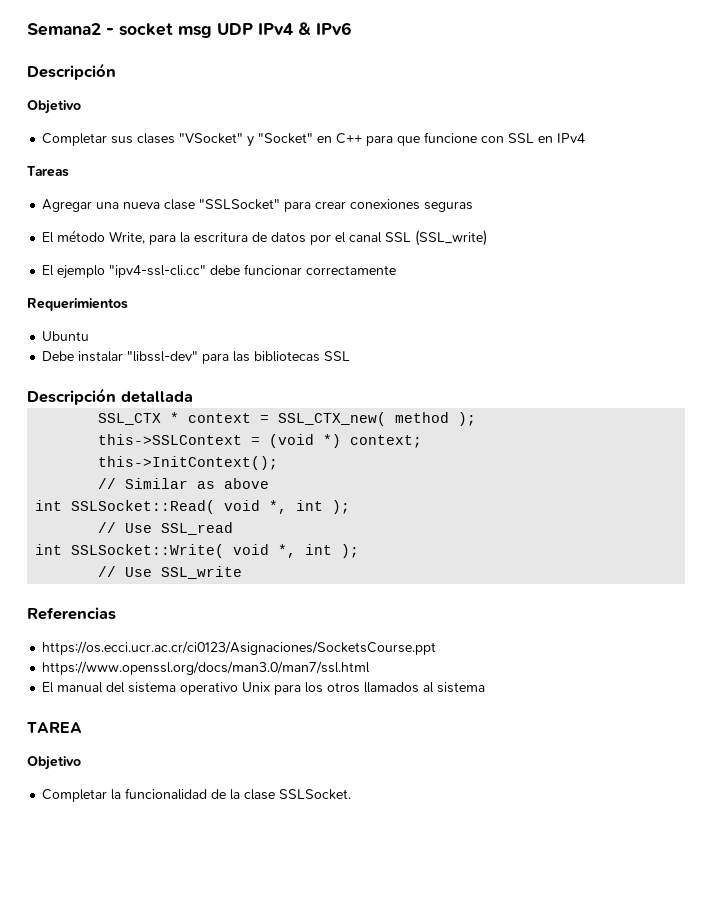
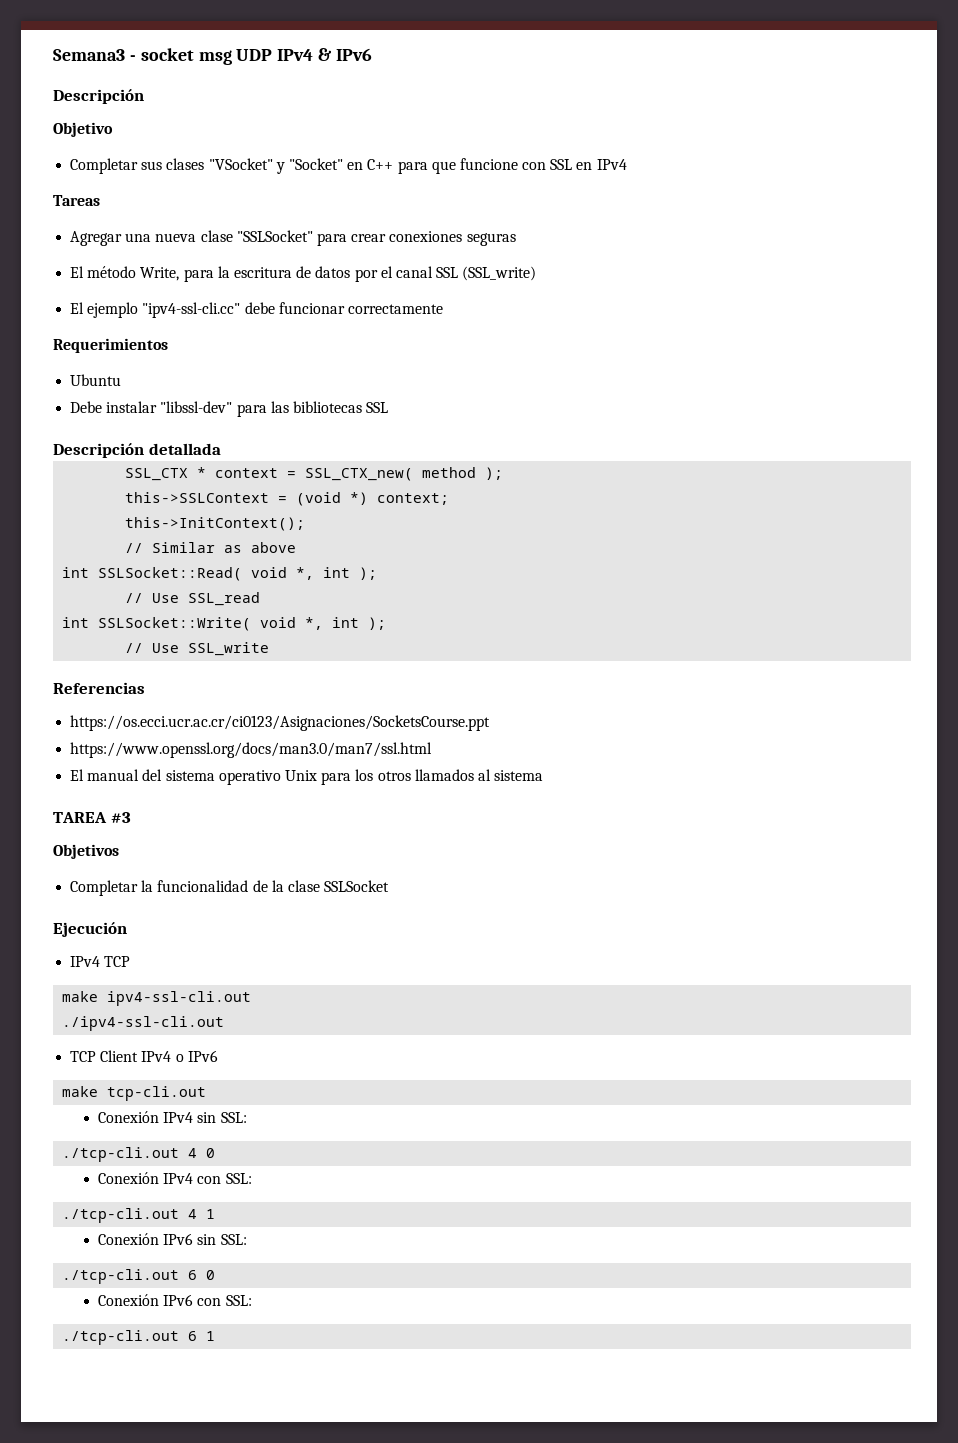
[27,23,101,36] Semana2 -> [53,49,125,61] Semana3
[27,756,81,770] // Objetivo -> [110,812,131,823] [53,844,119,859] #3 // Objetivos
[279,789,352,800] SSLSocket. -> [324,880,390,892] [53,922,127,937] [70,956,131,967] [62,991,252,1006] [62,1016,225,1031] [70,1050,218,1062] [62,1086,207,1101] [97,1111,247,1123] [62,1147,216,1162] [97,1172,252,1184] [62,1208,216,1223] [97,1233,247,1245] [62,1269,216,1284] [97,1294,252,1306] [62,1330,216,1345] SSLSocket // Ejecución // IPv4 TCP // make ipv4-ssl-cli.out // ./ipv4-ssl-cli.out // TCP Client IPv4 o IPv6 // make tcp-cli.out // Conexión IPv4 sin SSL: // ./tcp-cli.out 4 0 // Conexión IPv4 con SSL: // ./tcp-cli.out 4 1 // Conexión IPv6 sin SSL: // ./tcp-cli.out 6 0 // Conexión IPv6 con SSL: // ./tcp-cli.out 6 1

